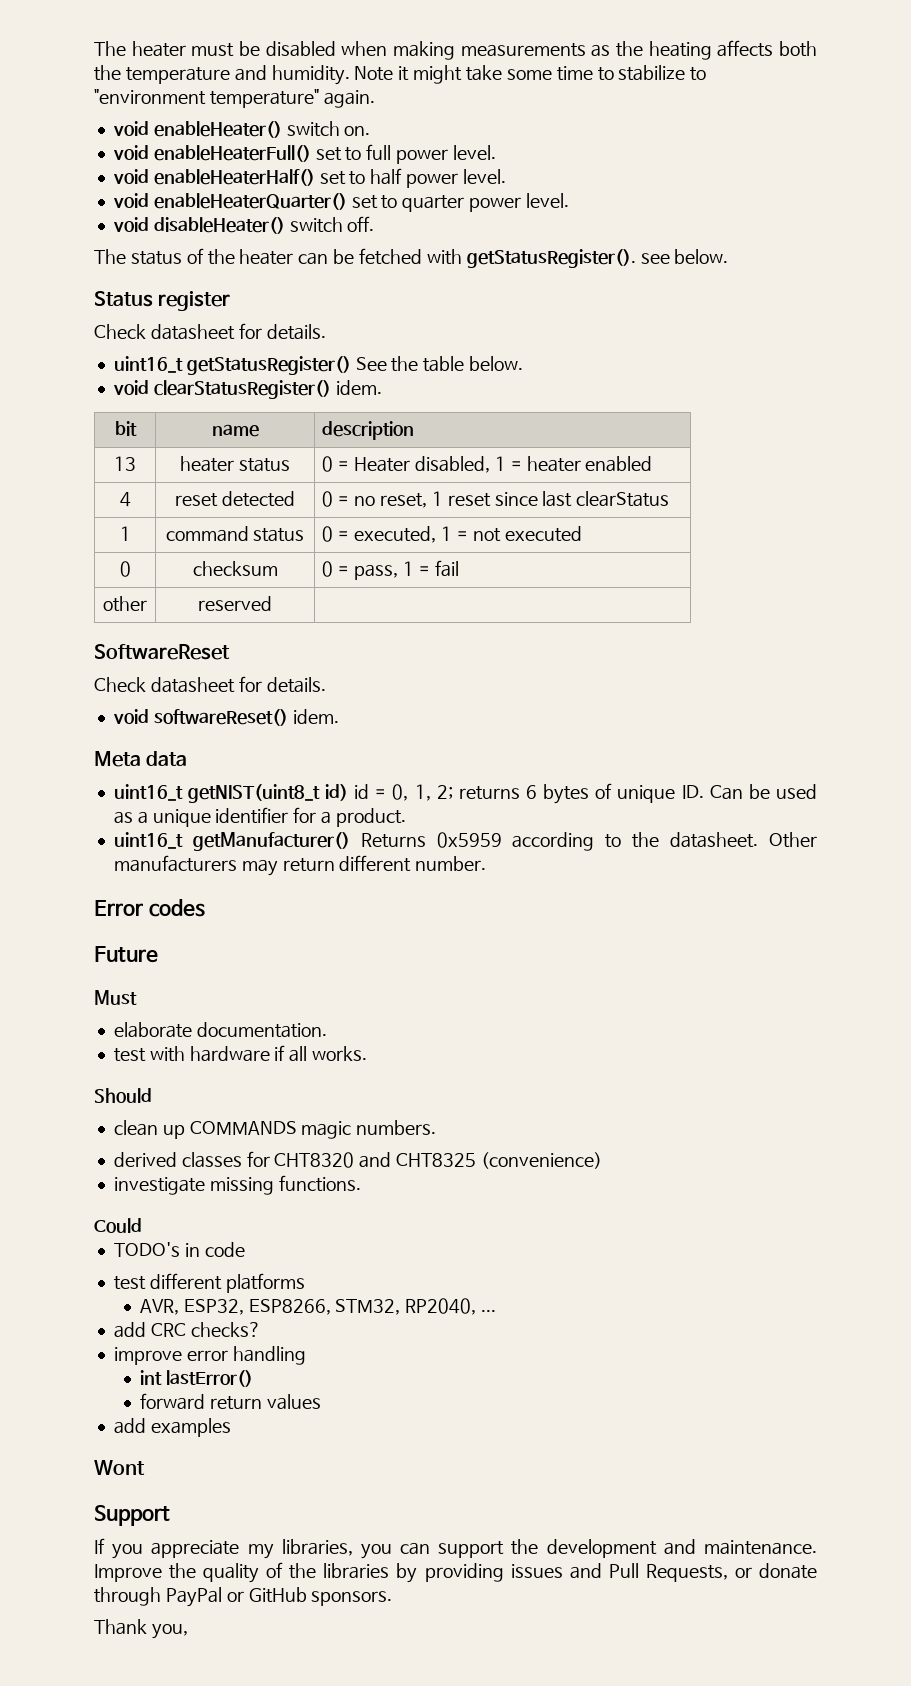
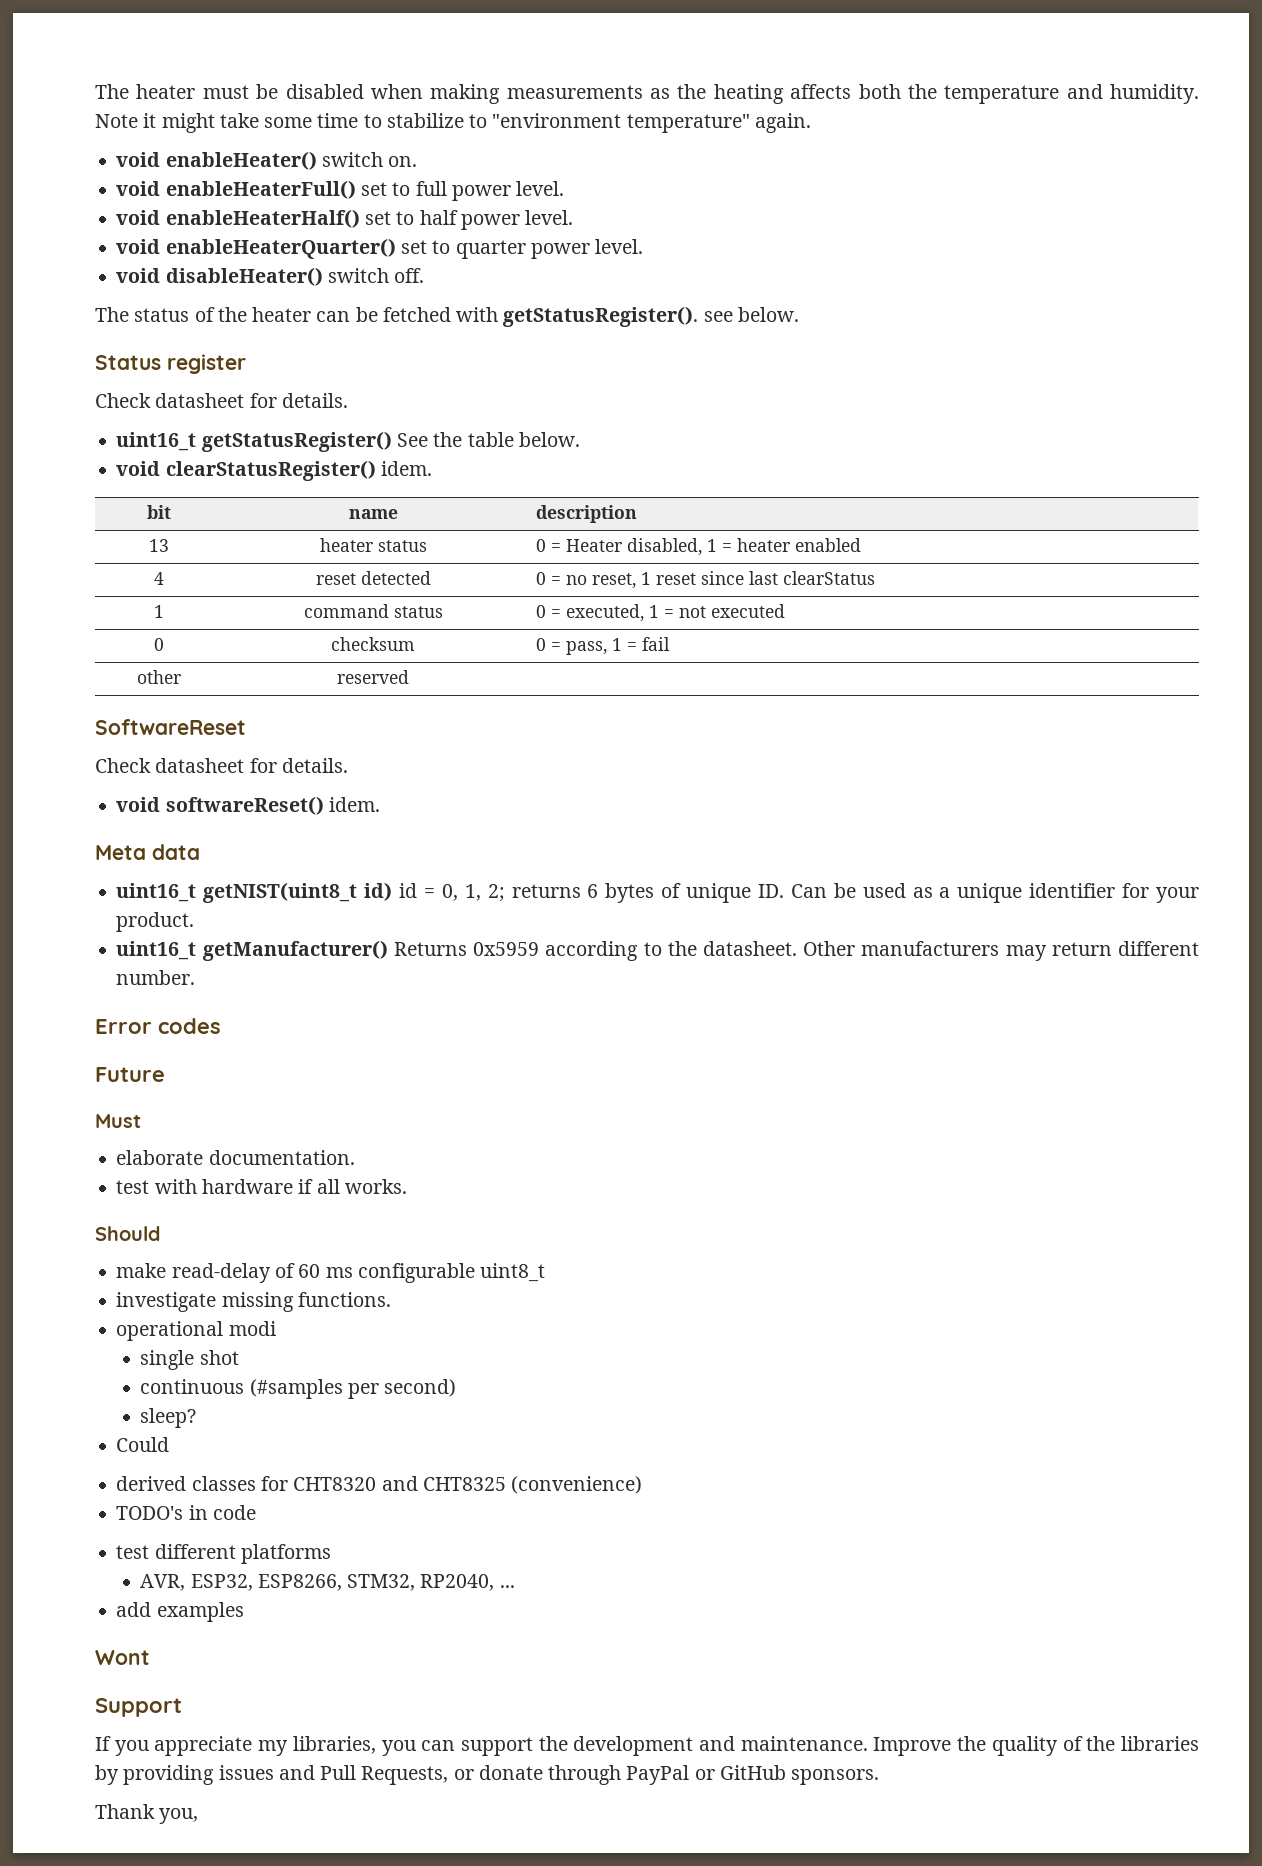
[321,811,332,824] a -> [1155,887,1199,903] your
[113,1120,437,1139] clean up COMMANDS magic numbers. -> [116,1263,546,1283] [116,1292,391,1312] [116,1321,276,1341] [140,1350,239,1370] [140,1379,457,1399] [140,1408,197,1428] [116,1437,170,1452] make read-delay of 60 ms configurable uint8_t // investigate missing functions. // operational modi // single shot // continuous (#samples per second) // sleep? // Could
[113,1175,361,1195] [94,1218,142,1233] // investigate missing functions. // Could -> (643, 1485) none
[113,1322,261,1338] [113,1346,306,1365] [139,1370,253,1387] [139,1393,321,1410] // add CRC checks? // improve error handling // int lastError() // forward return values -> (515, 1586) none

